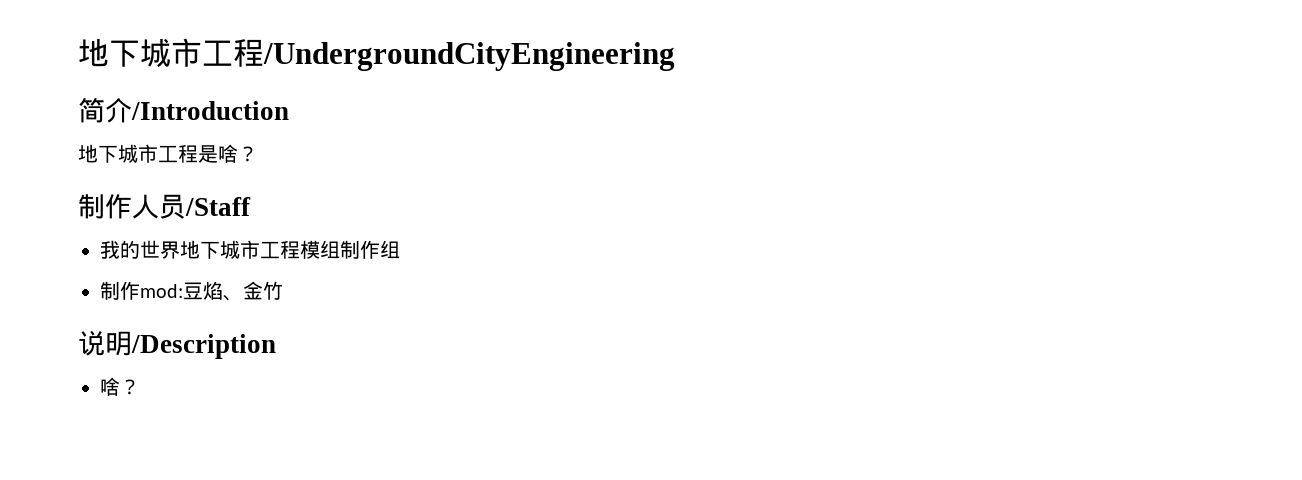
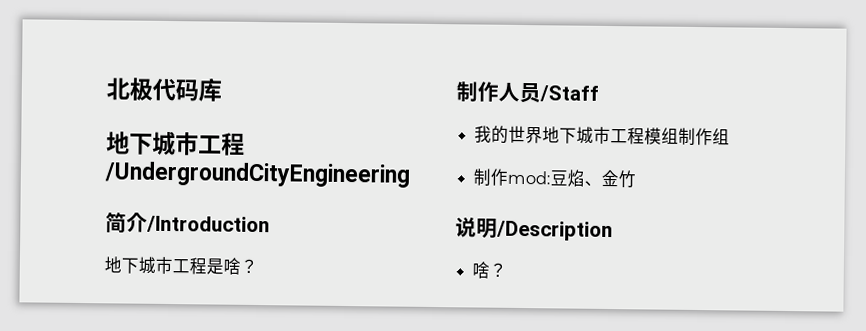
(78, 52) none -> [106,77,222,102] 北极代码库 //

